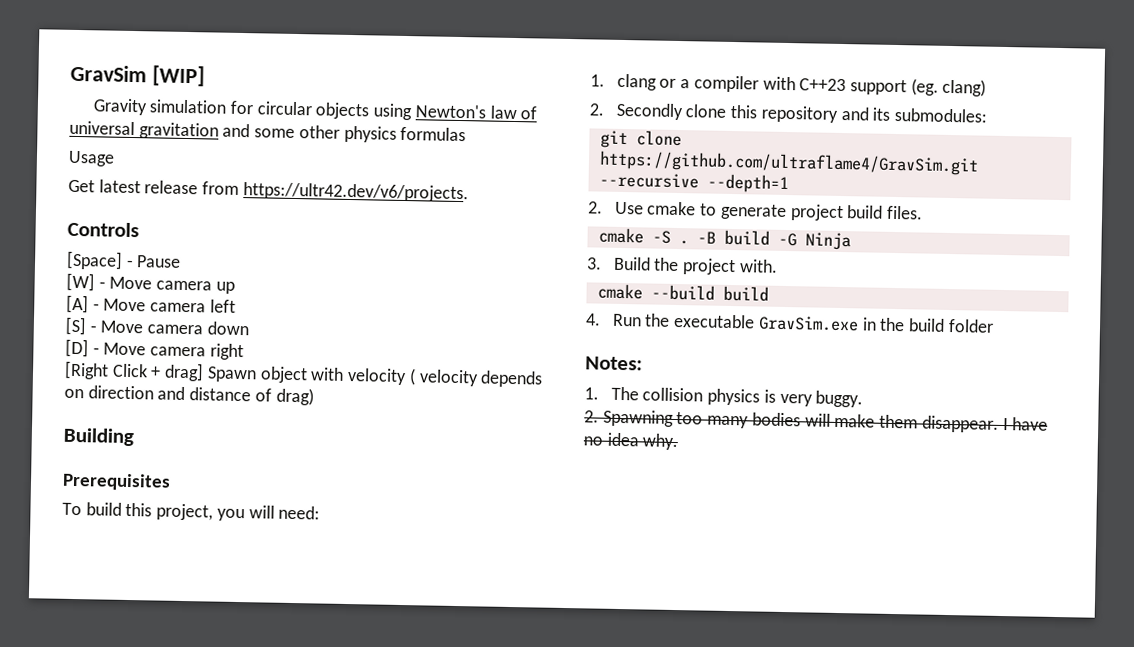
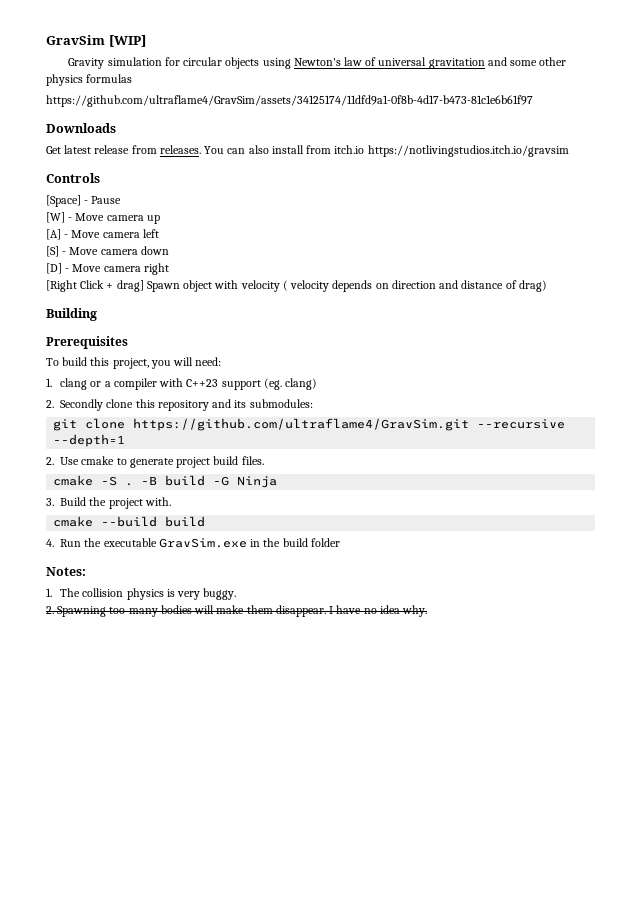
[68,150,115,167] Usage -> [46,95,533,107] [46,123,116,133] https://github.com/ultraflame4/GravSim/assets/34125174/11dfd9a1-0f8b-4d17-b473-81c1e6b61f97 // Downloads
[242,182,469,203] https://ultr42.dev/v6/projects. -> [159,145,569,157] releases. You can also install from itch.io https://notlivingstudios.itch.io/gravsim

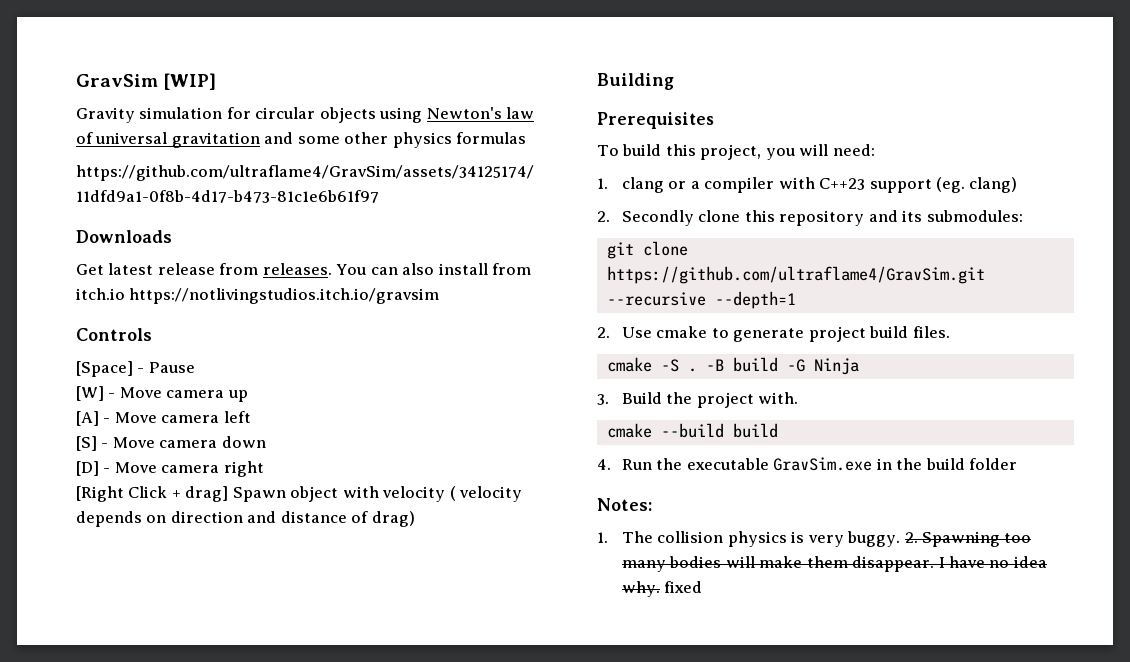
(237, 594) // -> (901, 539) none
(428, 611) none -> [664,581,703,593] fixed

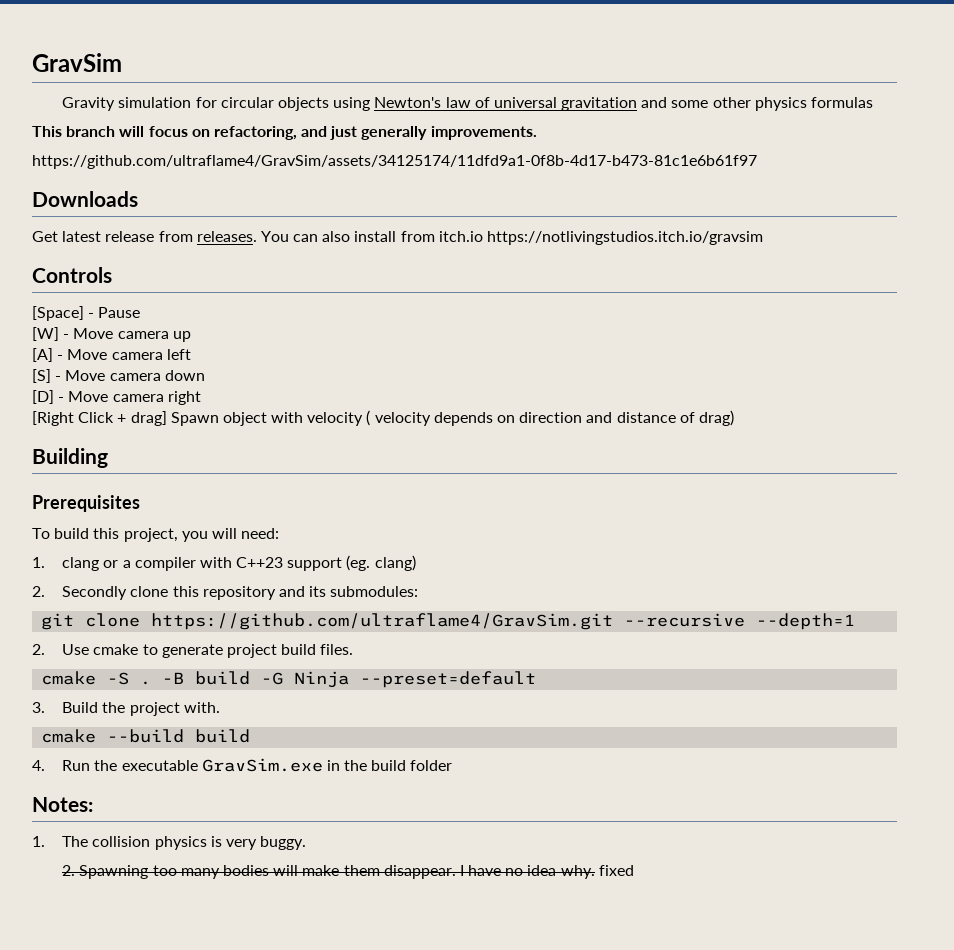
[163,73,217,90] [WIP] -> (122, 62) none
(527, 138) none -> [32,126,537,140] // This branch will focus on refactoring, and just generally improvements.
(859, 366) none -> [360,671,537,688] --preset=default
(901, 539) none -> (307, 843) //

